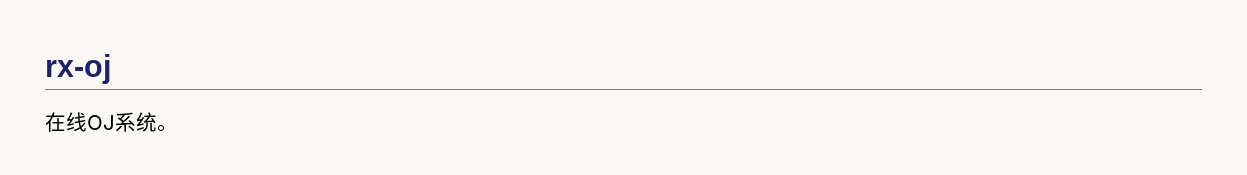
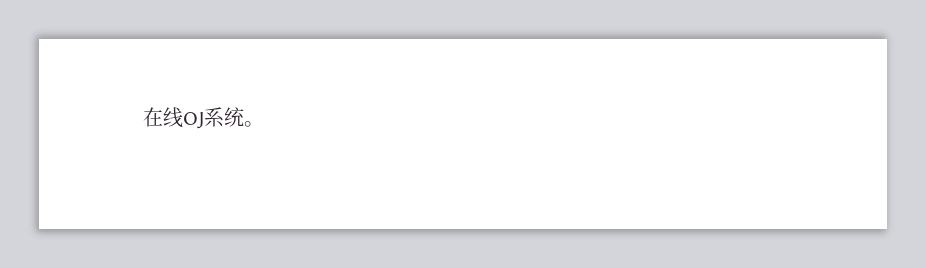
[45,54,111,84] rx-oj // -> (143, 117) none

